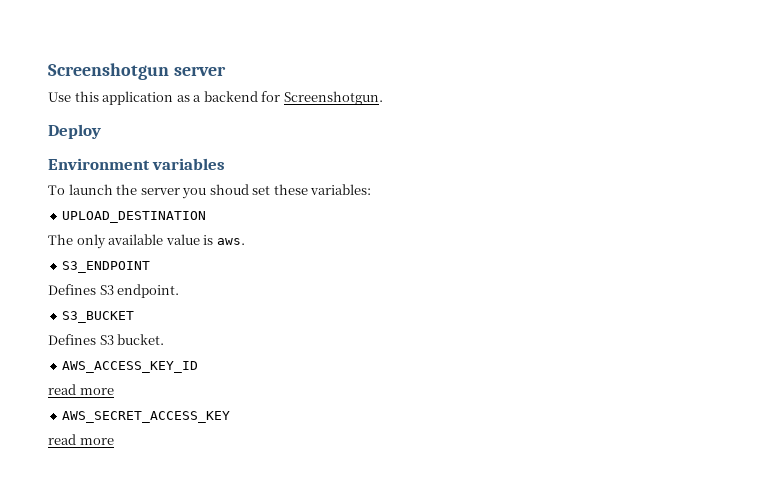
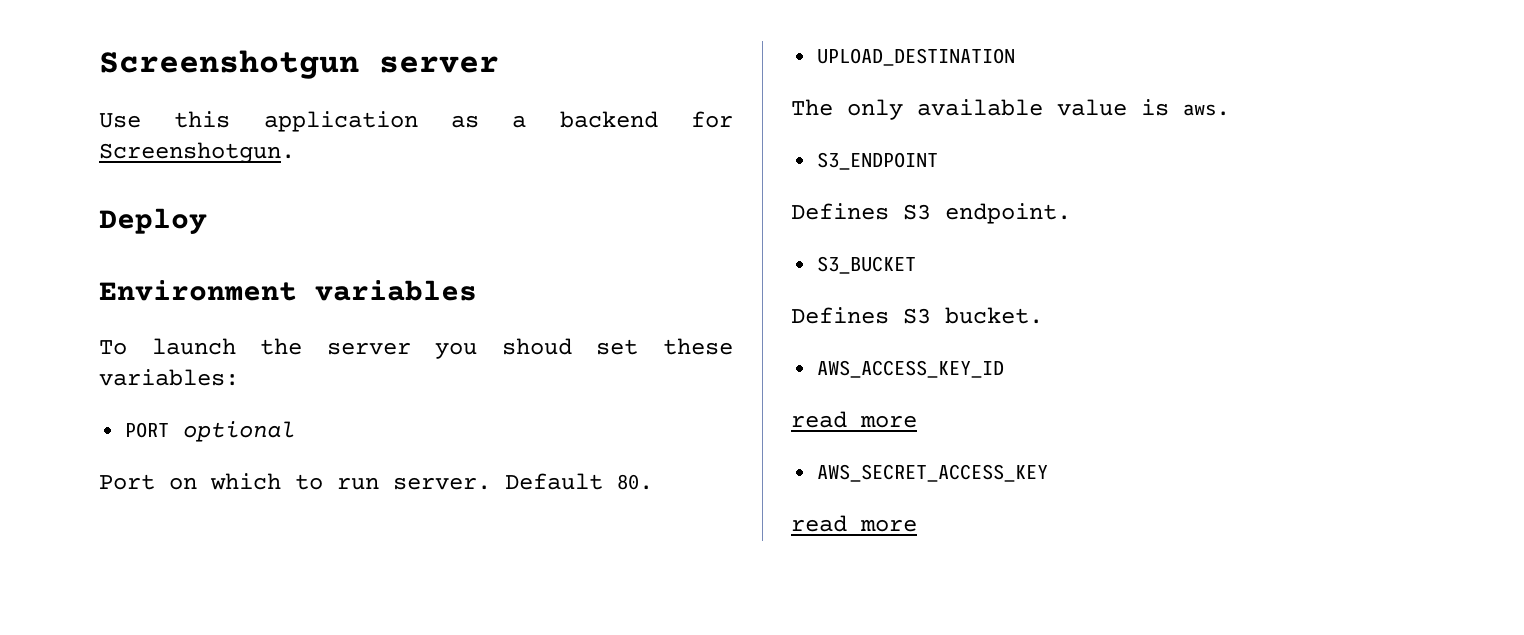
(372, 189) none -> [125,421,296,442] [99,473,653,490] // PORT optional // Port on which to run server. Default 80.

